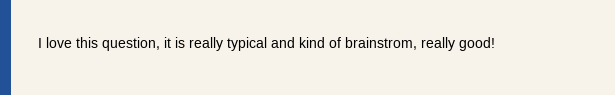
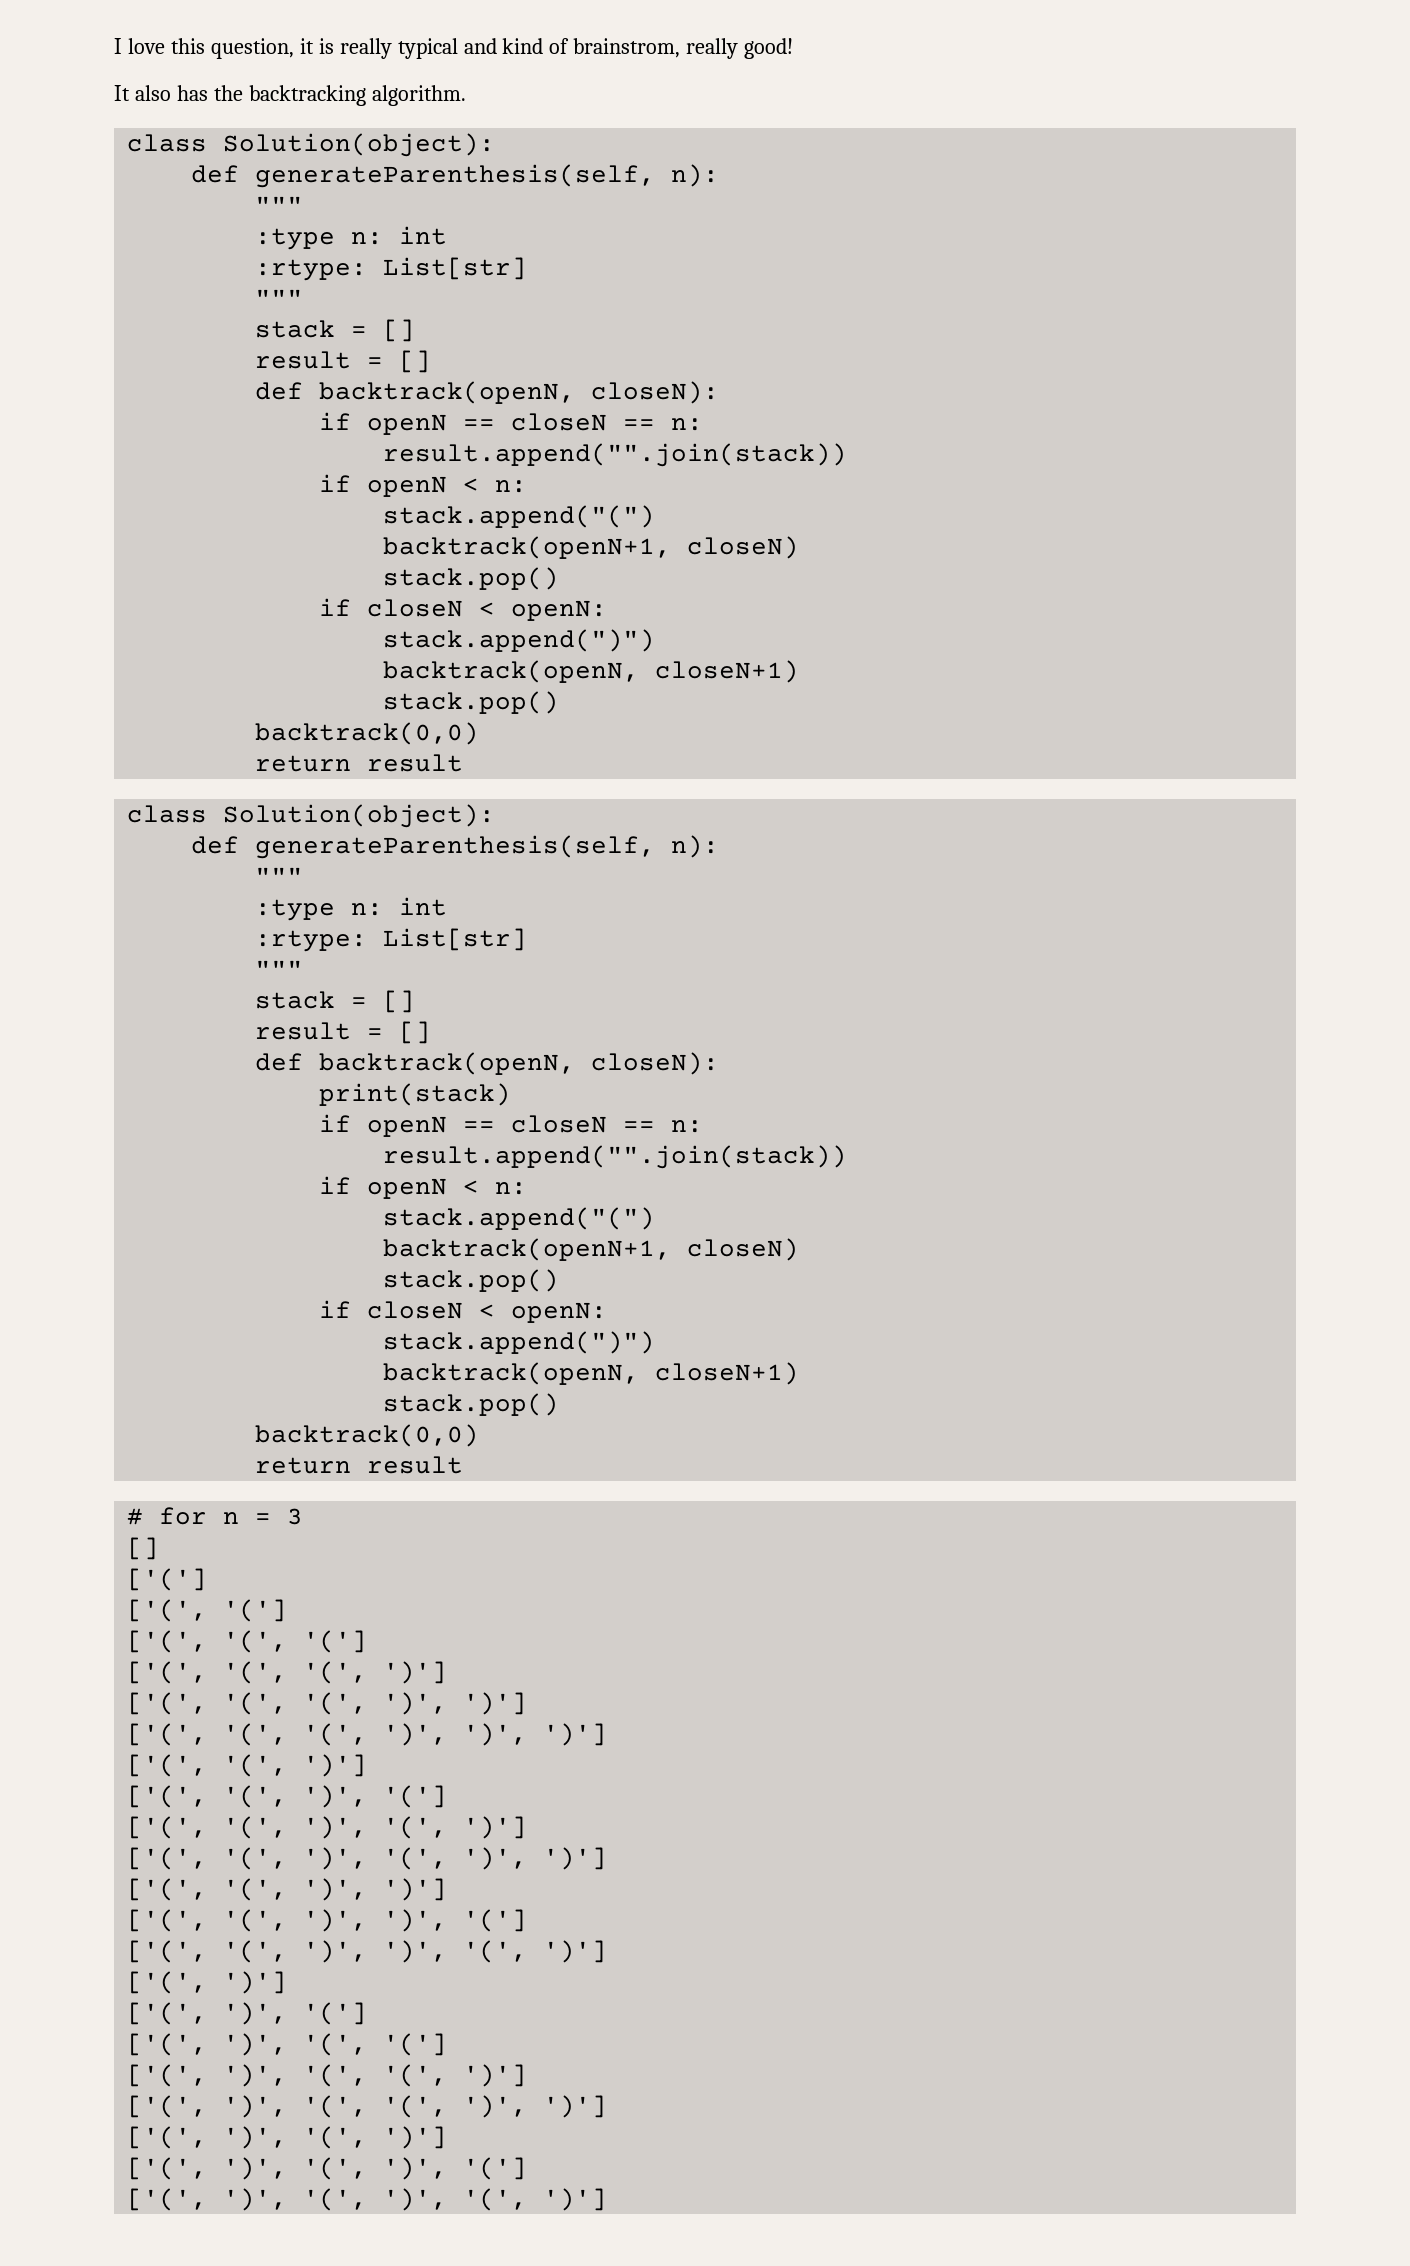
(495, 44) none -> [114,85,466,106] [127,133,496,157] [191,164,720,188] [255,196,304,213] [255,226,448,250] [255,257,528,281] [255,289,304,306] [255,319,416,342] [255,350,432,373] [255,381,720,404] [319,412,704,435] [383,443,848,467] [319,474,528,497] [383,505,656,528] [383,536,800,559] [383,567,560,590] [319,598,608,621] [383,629,656,652] [383,660,800,683] [383,691,560,714] [255,722,480,745] [255,754,464,772] [127,804,496,828] [191,835,720,859] [255,867,304,884] [255,897,448,921] [255,928,528,952] [255,960,304,977] [255,990,416,1013] [255,1021,432,1044] [255,1052,720,1075] [319,1083,512,1106] [319,1114,704,1137] [383,1145,848,1169] [319,1176,528,1199] [383,1207,656,1230] [383,1238,800,1261] [383,1269,560,1292] [319,1300,608,1323] [383,1331,656,1354] [383,1362,800,1385] [383,1393,560,1416] [255,1424,480,1447] [255,1456,464,1474] [127,1507,304,1525] [127,1537,160,1560] [127,1568,208,1591] [127,1599,288,1622] [127,1630,368,1653] [127,1661,448,1684] [127,1692,528,1715] [127,1723,608,1746] [127,1754,368,1777] [127,1785,448,1808] [127,1816,528,1839] [127,1847,608,1870] [127,1878,448,1901] [127,1909,528,1932] [127,1940,608,1963] [127,1971,288,1994] [127,2002,368,2025] [127,2033,448,2056] [127,2064,528,2087] [127,2095,608,2118] [127,2126,448,2149] [127,2157,528,2180] [127,2188,608,2211] // It also has the backtracking algorithm. // class Solution(object): // def generateParenthesis(self, n): // """ // :type n: int // :rtype: List[str] // """ // stack = [] // result = [] // def backtrack(openN, closeN): // if openN == closeN == n: // result.append("".join(stack)) // if openN < n: // stack.append("(") // backtrack(openN+1, closeN) // stack.pop() // if closeN < openN: // stack.append(")") // backtrack(openN, closeN+1) // stack.pop() // backtrack(0,0) // return result // class Solution(object): // def generateParenthesis(self, n): // """ // :type n: int // :rtype: List[str] // """ // stack = [] // result = [] // def backtrack(openN, closeN): // print(stack) // if openN == closeN == n: // result.append("".join(stack)) // if openN < n: // stack.append("(") // backtrack(openN+1, closeN) // stack.pop() // if closeN < openN: // stack.append(")") // backtrack(openN, closeN+1) // stack.pop() // backtrack(0,0) // return result // # for n = 3 // [] // ['('] // ['(', '('] // ['(', '(', '('] // ['(', '(', '(', ')'] // ['(', '(', '(', ')', ')'] // ['(', '(', '(', ')', ')', ')'] // ['(', '(', ')'] // ['(', '(', ')', '('] // ['(', '(', ')', '(', ')'] // ['(', '(', ')', '(', ')', ')'] // ['(', '(', ')', ')'] // ['(', '(', ')', ')', '('] // ['(', '(', ')', ')', '(', ')'] // ['(', ')'] // ['(', ')', '('] // ['(', ')', '(', '('] // ['(', ')', '(', '(', ')'] // ['(', ')', '(', '(', ')', ')'] // ['(', ')', '(', ')'] // ['(', ')', '(', ')', '('] // ['(', ')', '(', ')', '(', ')']

